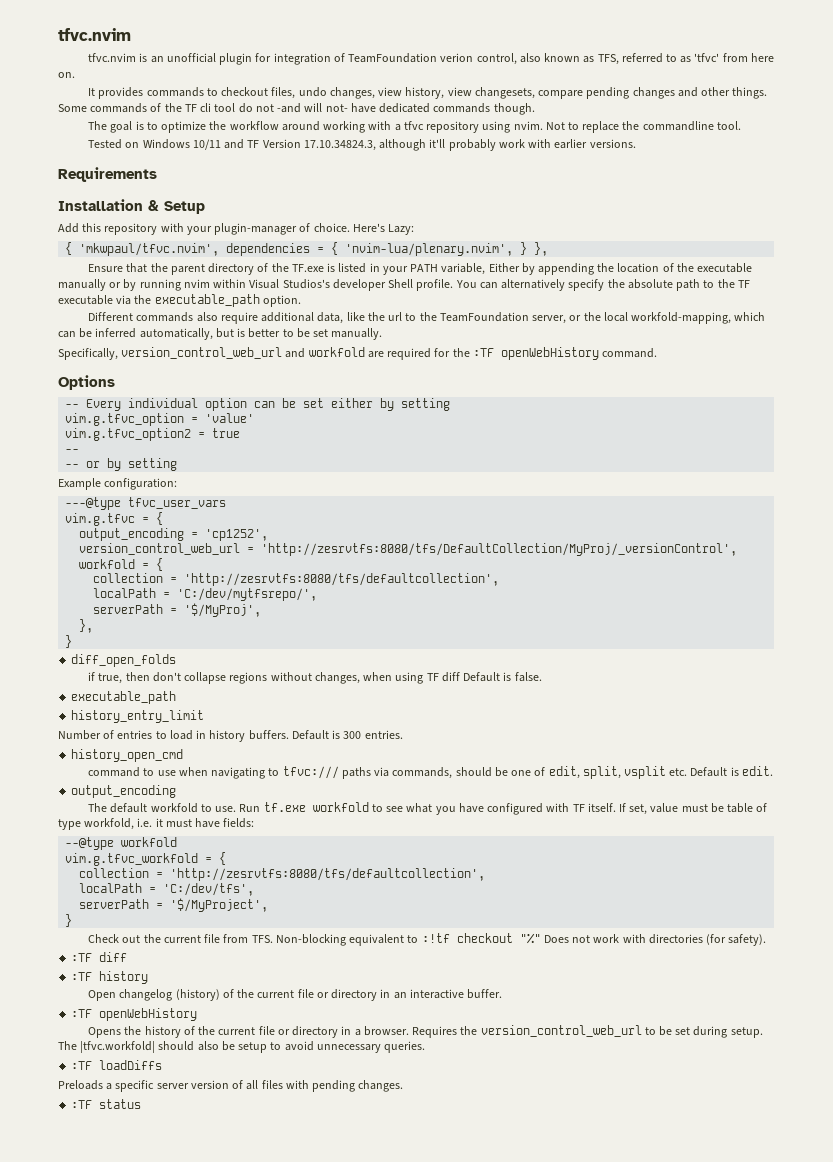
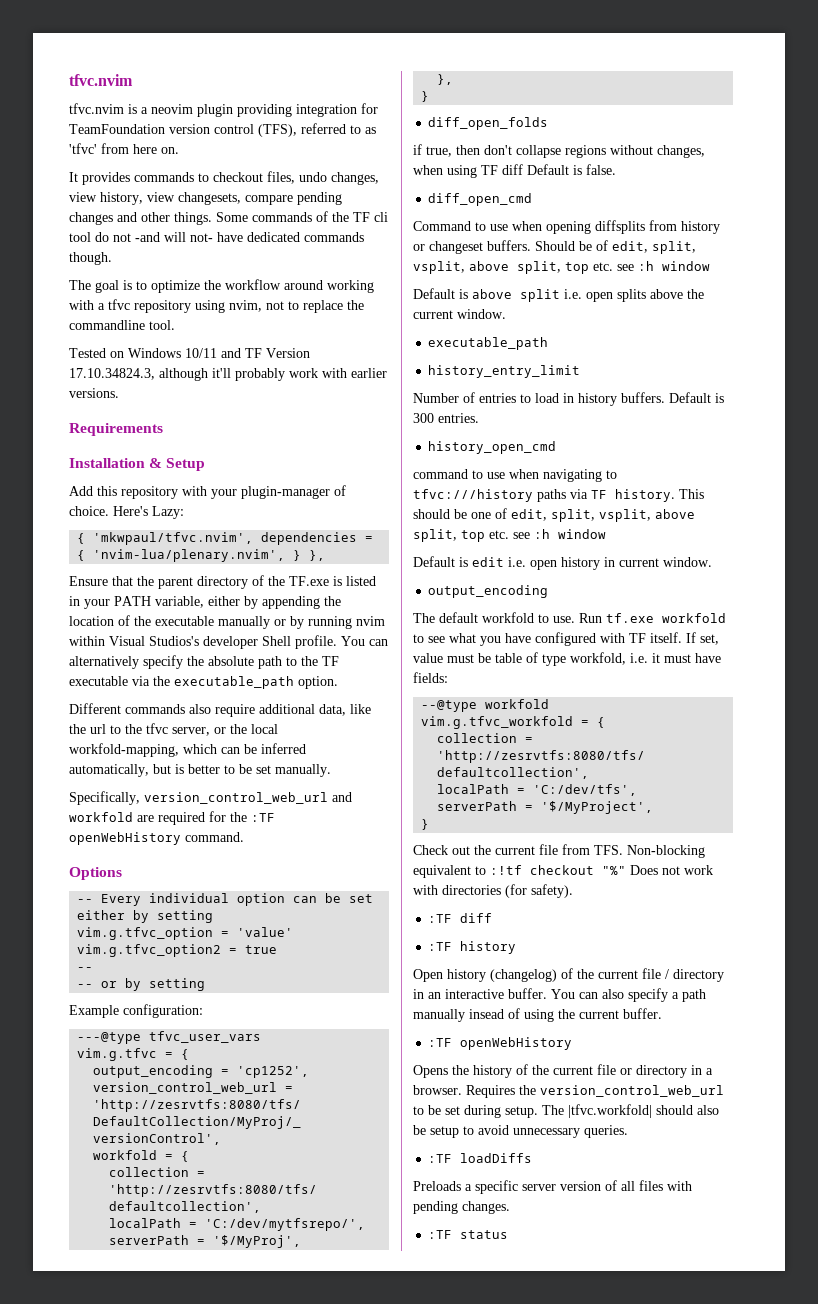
[150,53,619,65] an unofficial plugin for integration of TeamFoundation verion control, also known as TFS, -> [141,103,378,117] [69,124,297,137] a neovim plugin providing integration for TeamFoundation version control (TFS),
[513,121,565,130] nvim. Not -> [229,300,284,312] nvim, not
[488,263,520,272] Either -> [208,596,240,606] either
[439,312,529,322] TeamFoundation -> [146,723,168,734] tfvc
(542, 677) none -> [428,193,533,206] [413,220,720,234] [413,240,696,254] [413,261,710,274] [413,288,704,302] [413,309,506,319] // diff_open_cmd // Command to use when opening diffsplits from history or changeset buffers. Should be of edit, split, vsplit, above split, top etc. see :h window // Default is above split i.e. open splits above the current window.
[282,766,339,779] tfvc:/// -> [413,489,533,502] tfvc:///history
[392,767,453,779] commands, -> [591,489,704,502] TF history. This
[623,766,773,779] vsplit etc. Default is edit. -> [599,509,695,522] [413,529,606,542] [413,556,712,570] vsplit, above split, top etc. see :h window // Default is edit i.e. open history in current window.
[119,989,329,1001] changelog (history) of the current file or -> [447,968,669,982] history (changelog) of the current file /
(503, 994) none -> [551,988,706,1002] [413,1008,662,1022] You can also specify a path manually insead of using the current buffer.

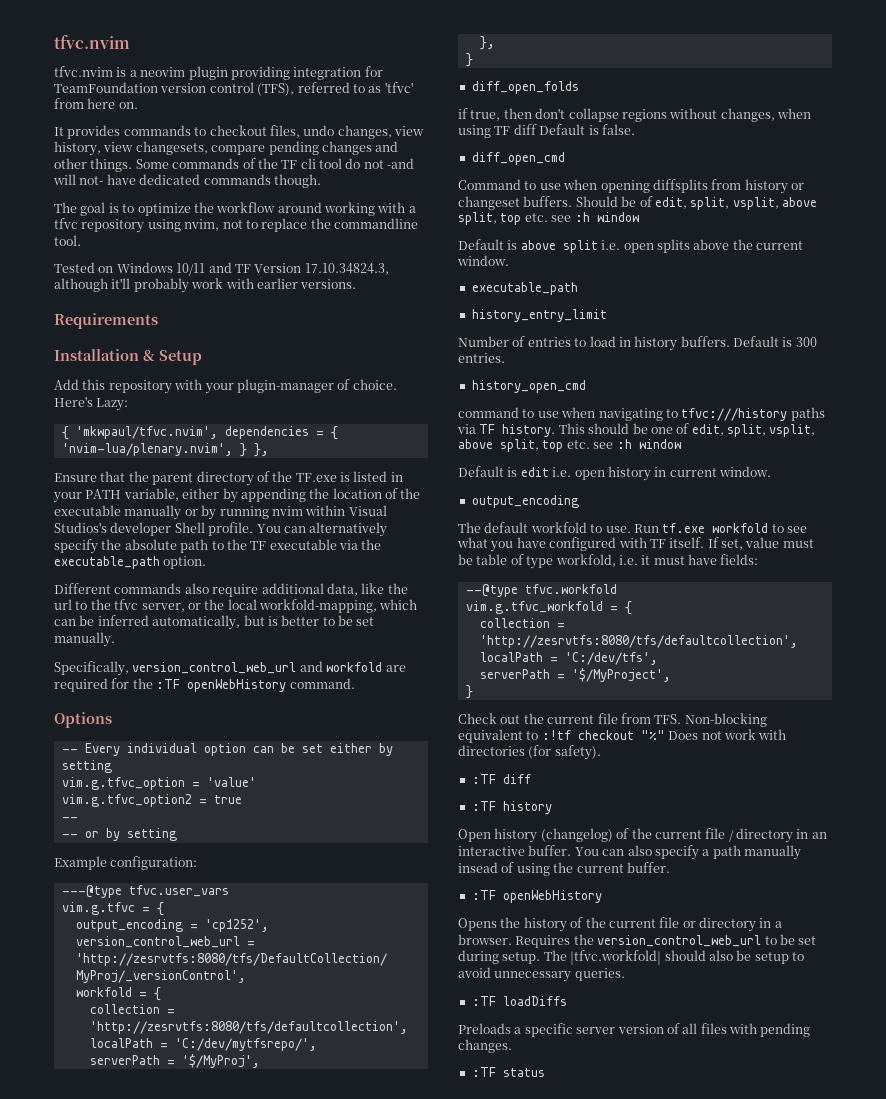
[149,1031,262,1043] tfvc_user_vars -> [128,885,229,897] tfvc.user_vars
[485,699,550,709] workfold -> [524,584,617,594] tfvc.workfold

